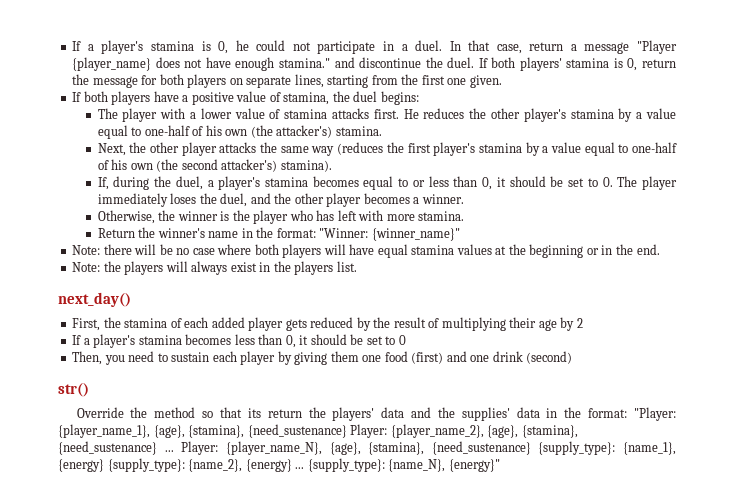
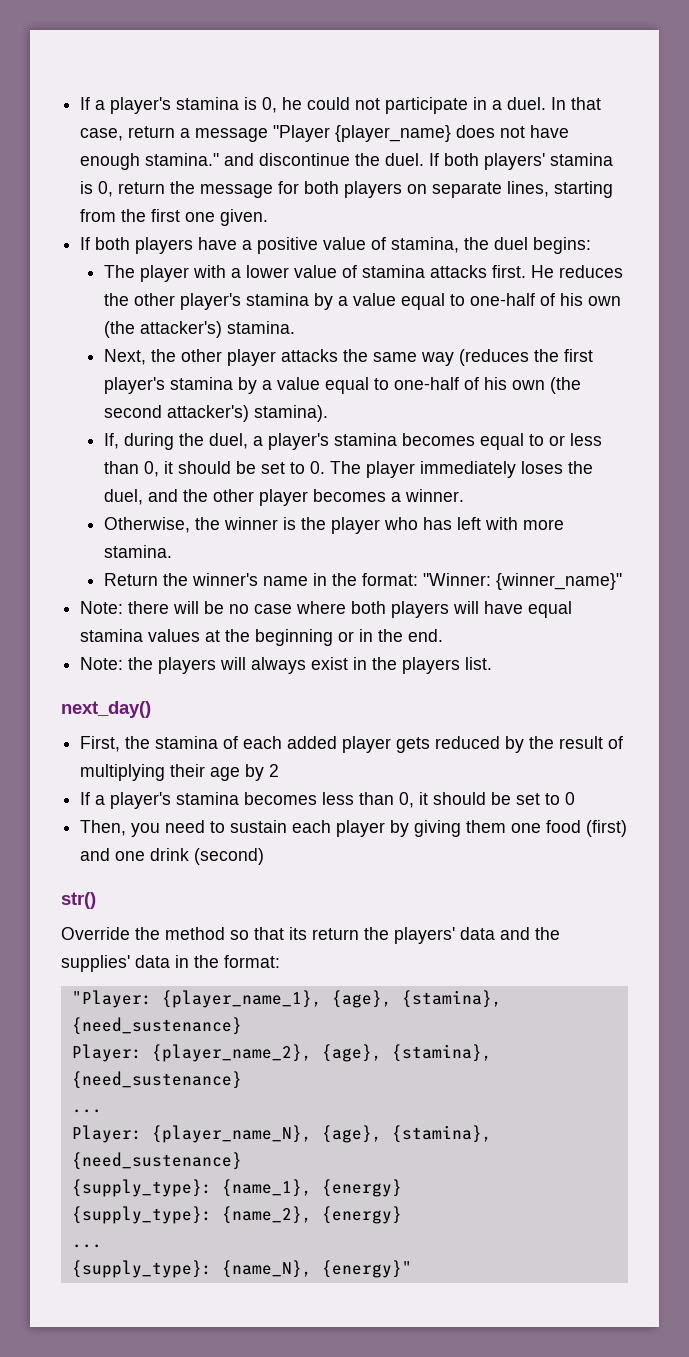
(628, 413) none -> (280, 961) //
(347, 431) none -> (242, 1026) //
[164,450,174,452] ... -> [71,1109,102,1113] // ... //
(531, 448) none -> (242, 1161) //
(104, 465) none -> (402, 1188) //
[295,467,305,469] ... -> [71,1244,102,1248] // ... //

